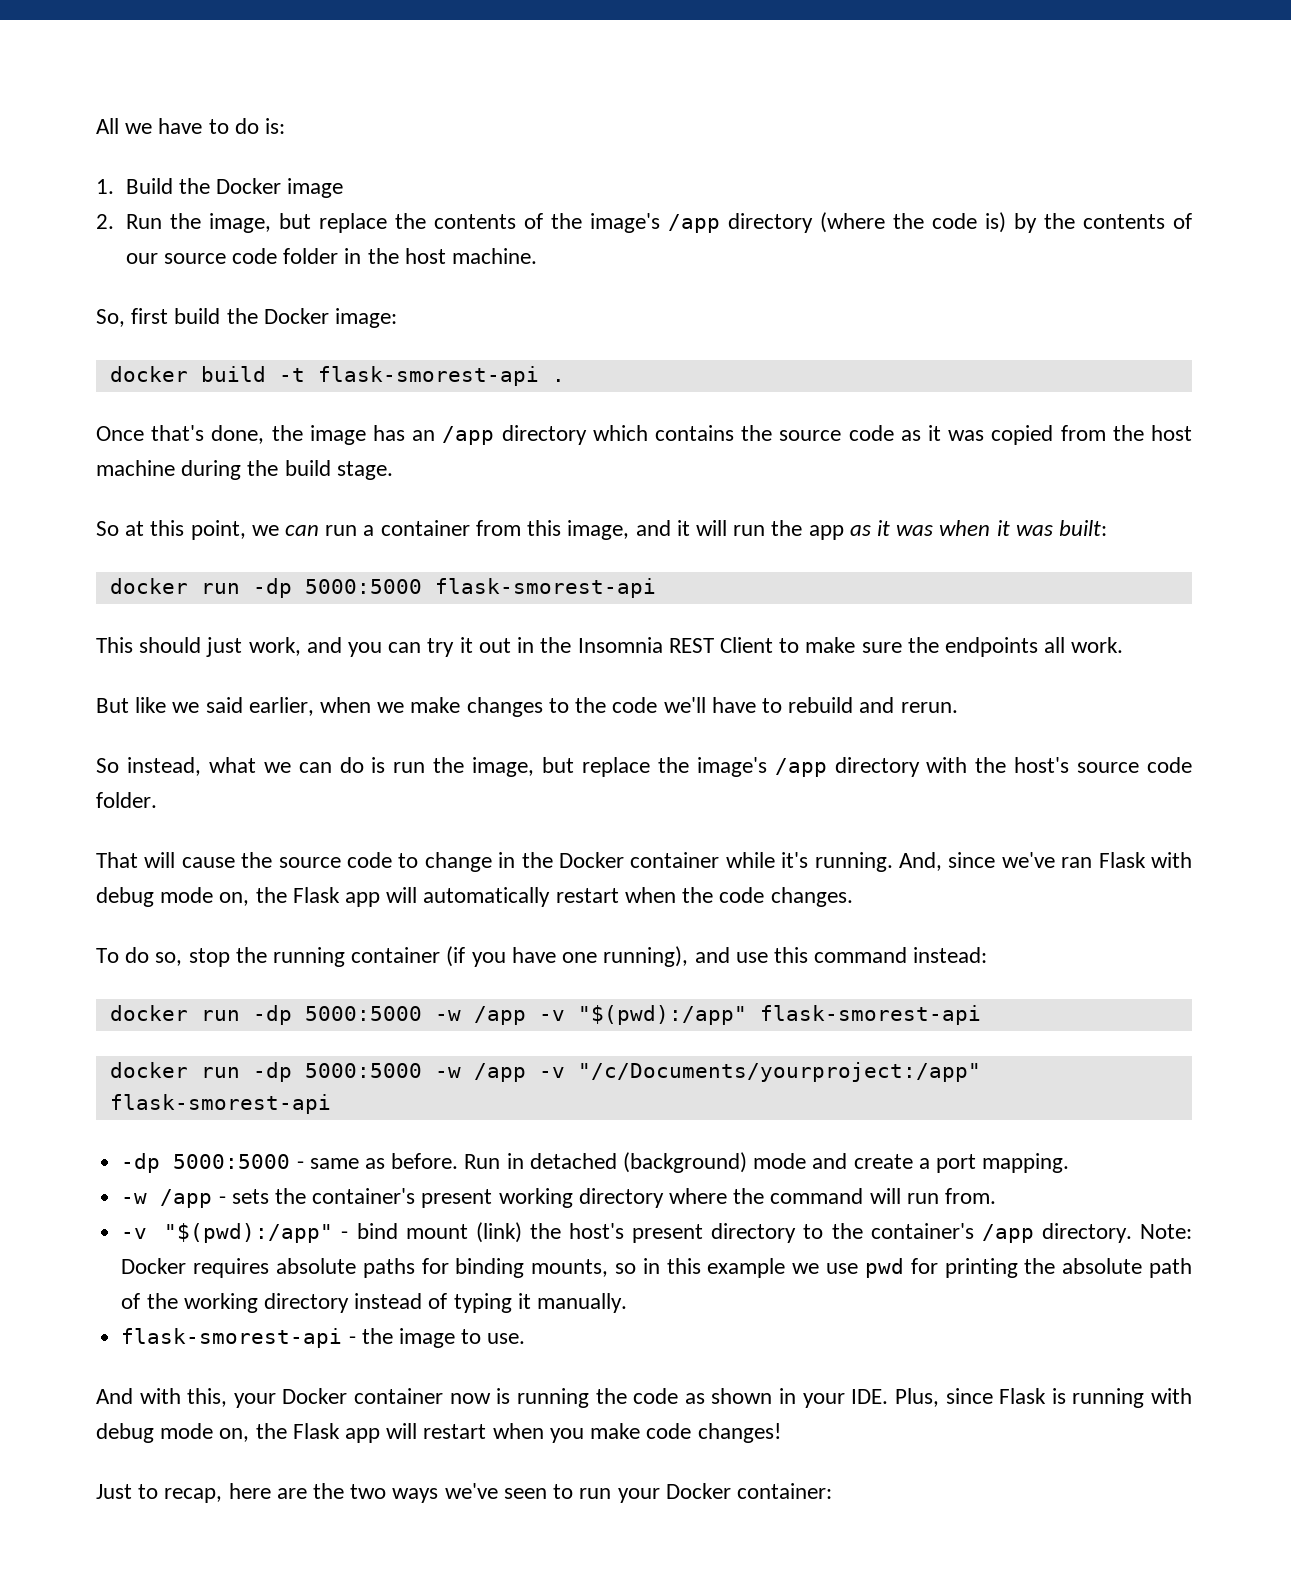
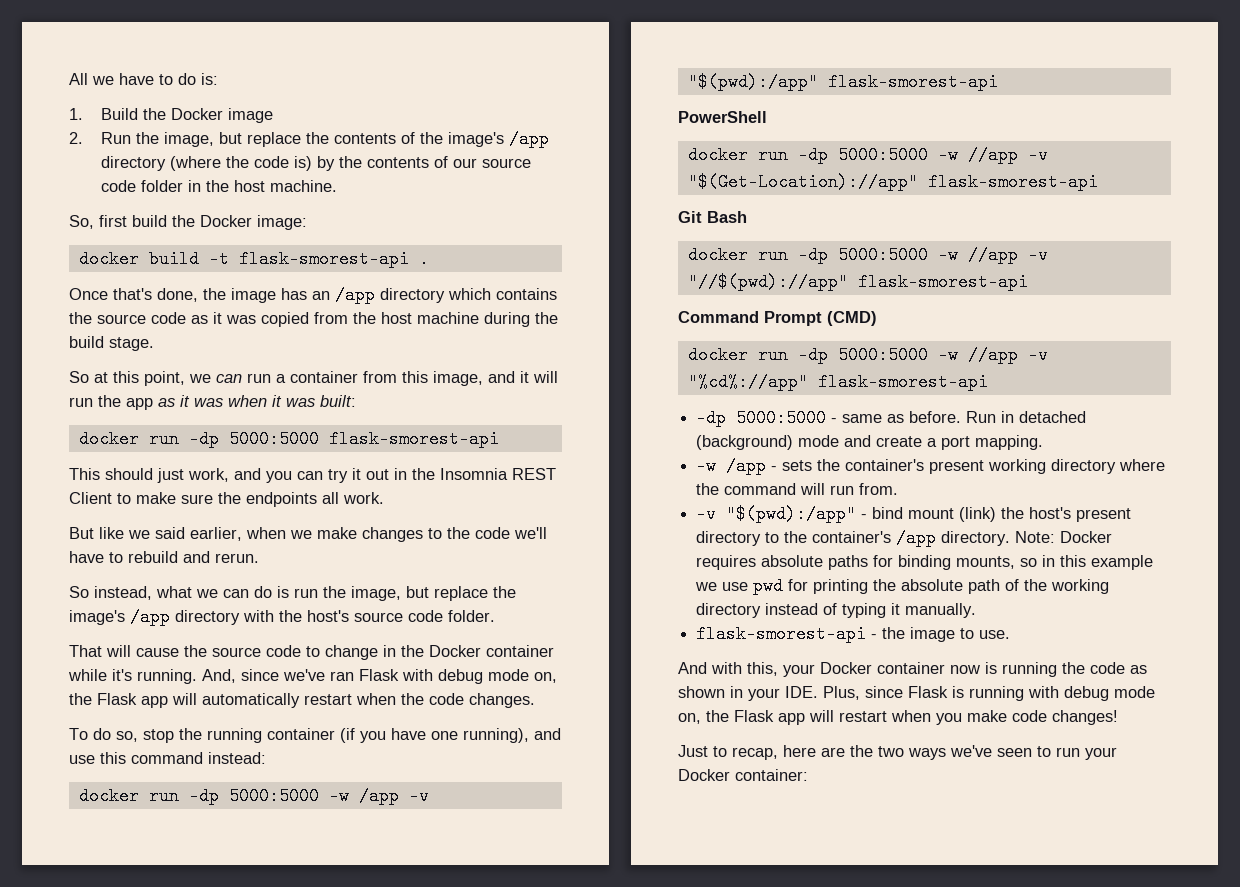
[109,1062,981,1082] // docker run -dp 5000:5000 -w /app -v "/c/Documents/yourproject:/app" -> [678,111,767,123] [687,146,1048,164] [687,173,1098,191] [678,211,747,223] [687,246,1048,264] [687,273,1028,291] [678,311,877,326] [687,346,1048,364] [687,373,808,391] // PowerShell // docker run -dp 5000:5000 -w //app -v "$(Get-Location)://app" flask-smorest-api // Git Bash // docker run -dp 5000:5000 -w //app -v "//$(pwd)://app" flask-smorest-api // Command Prompt (CMD) // docker run -dp 5000:5000 -w //app -v "%cd%://app"

